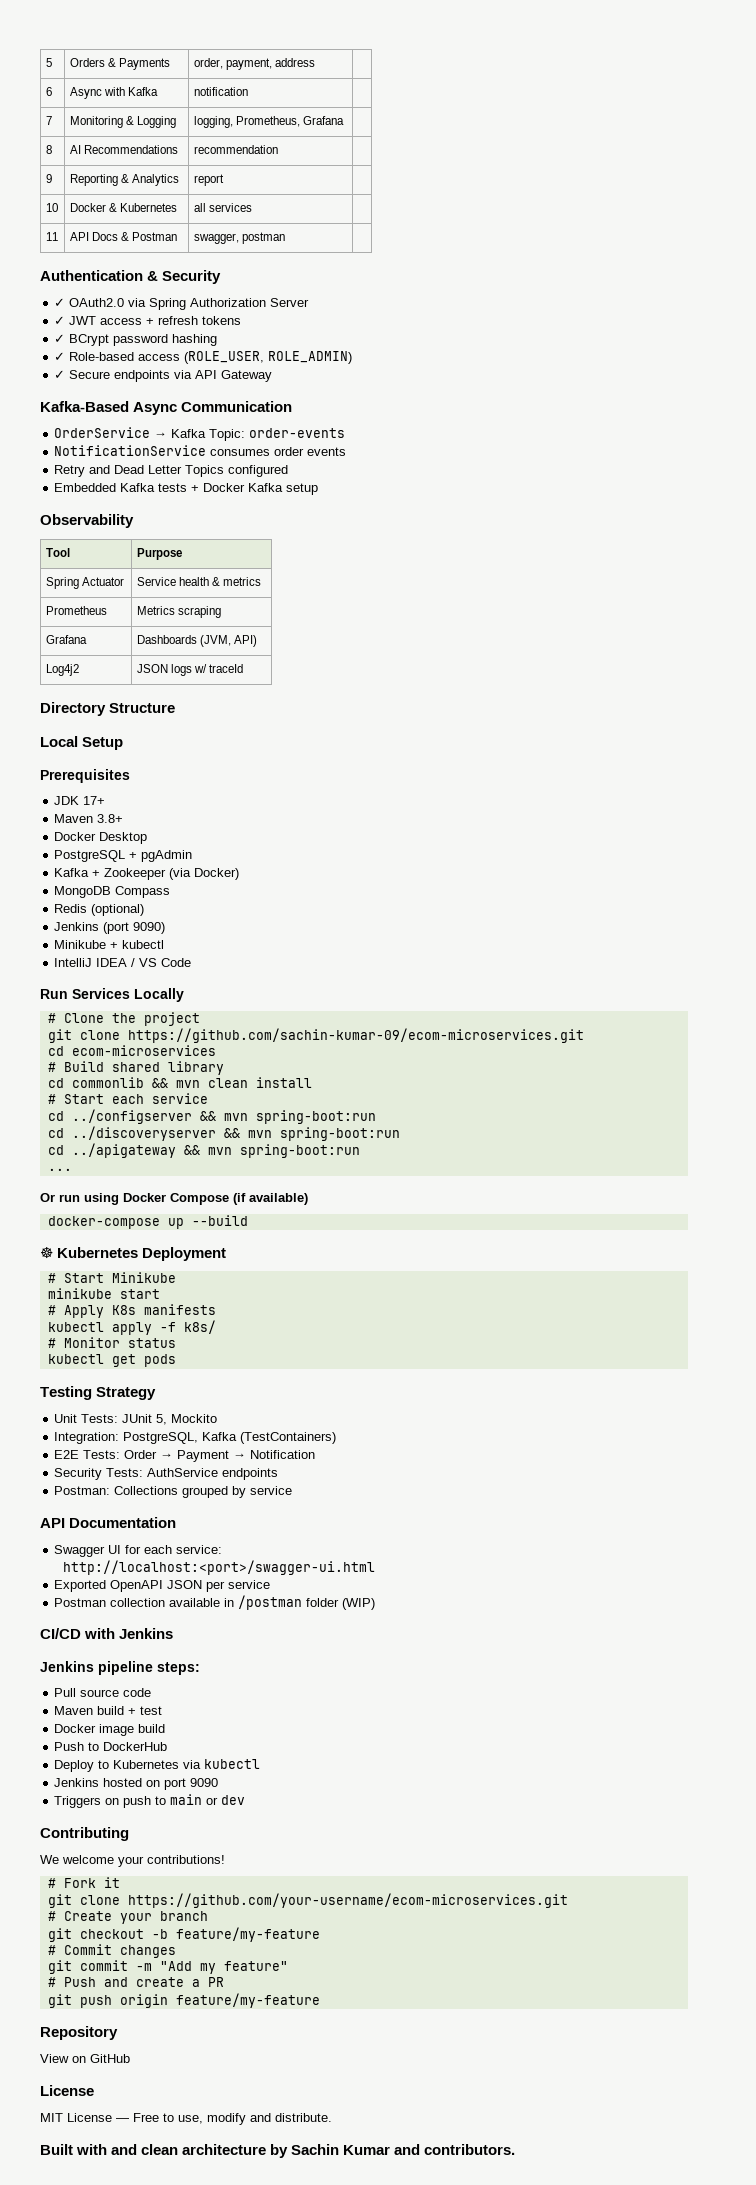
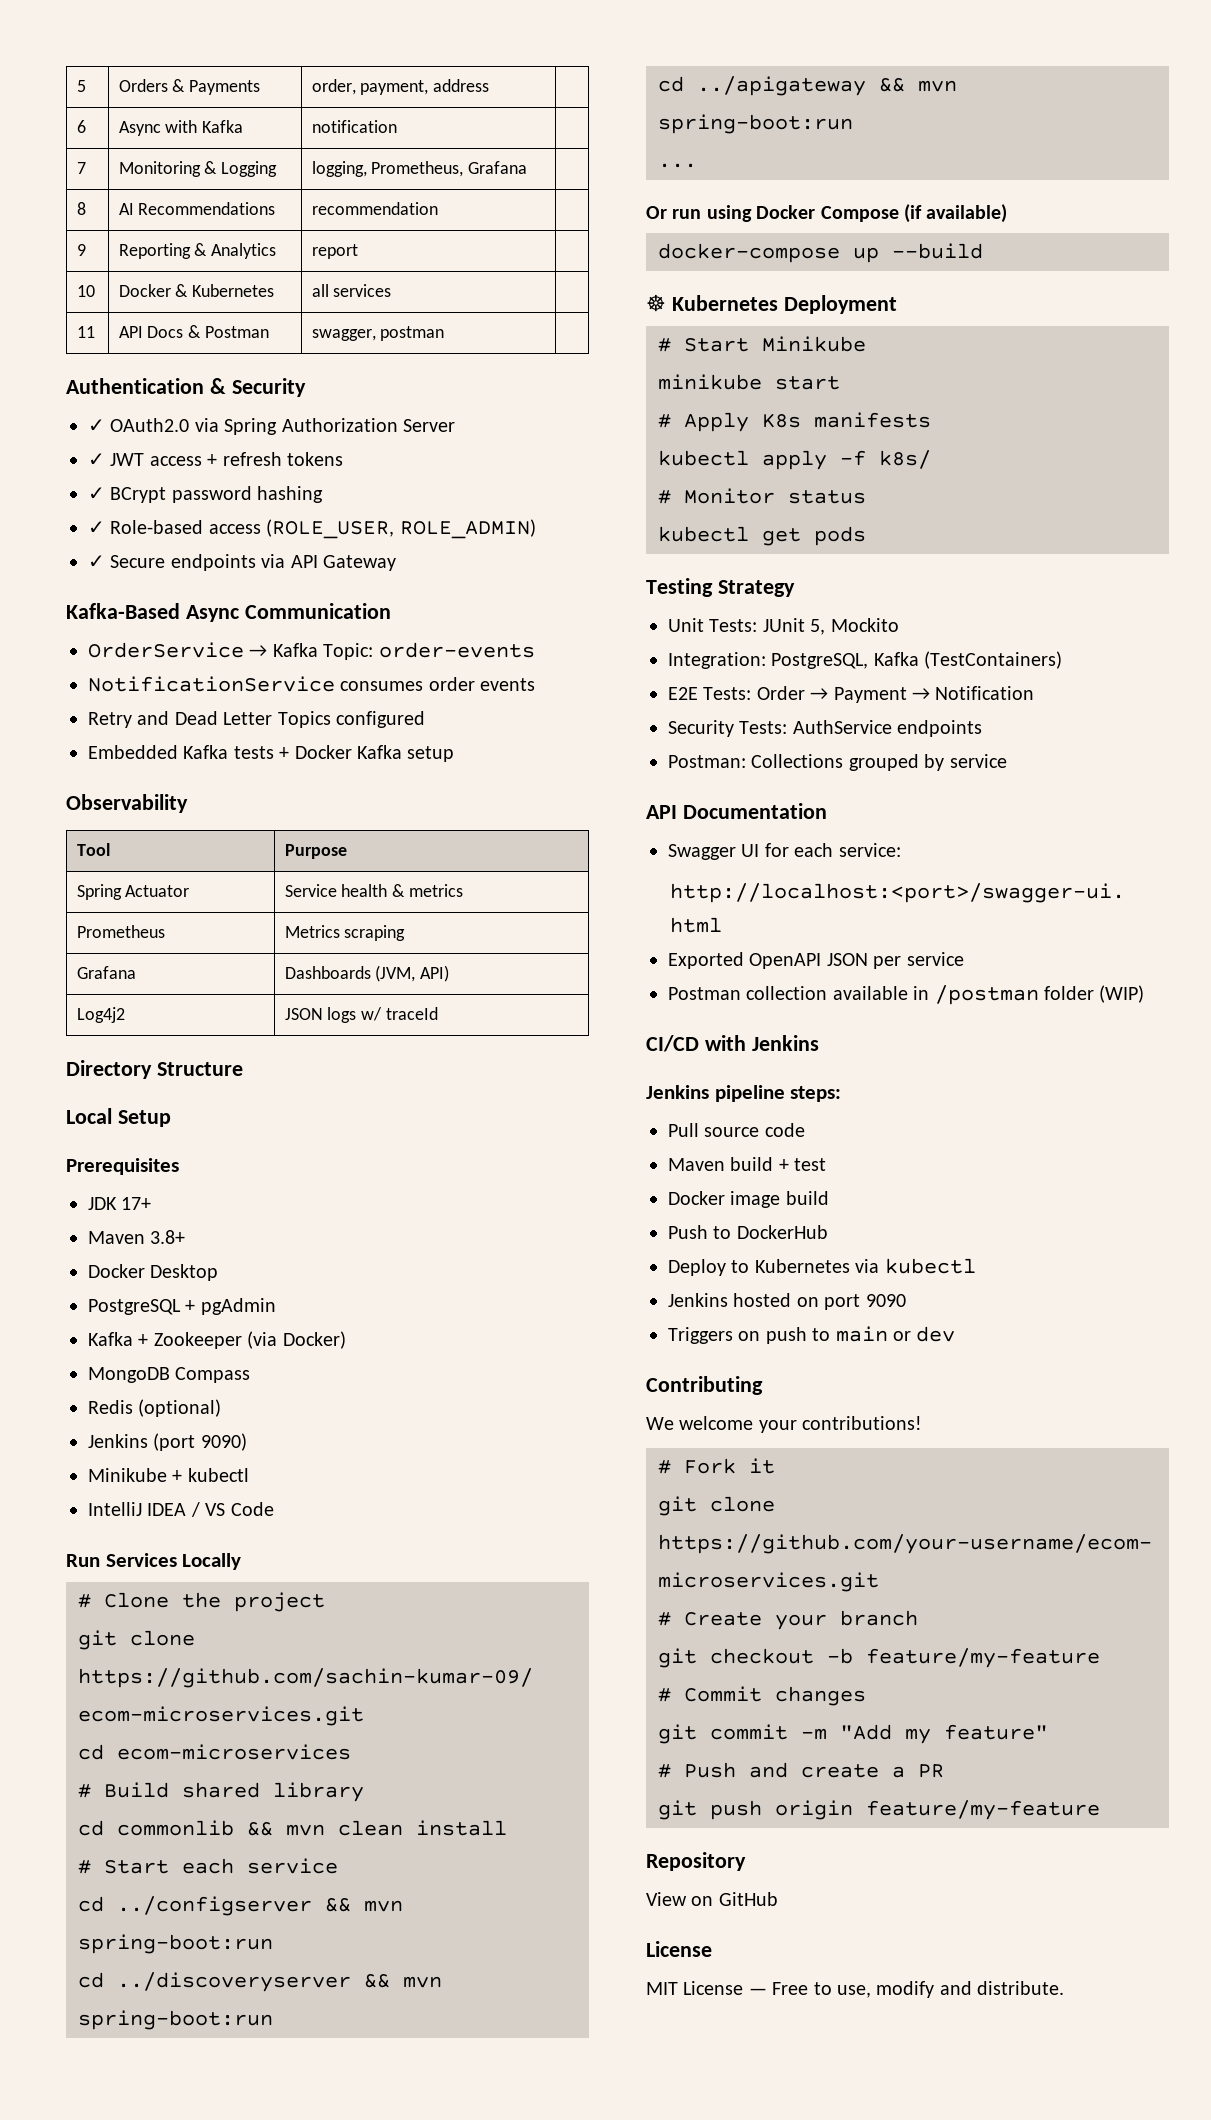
[40,2144,516,2158] // Built with and clean architecture by Sachin Kumar and contributors. -> (1065, 1988) none

